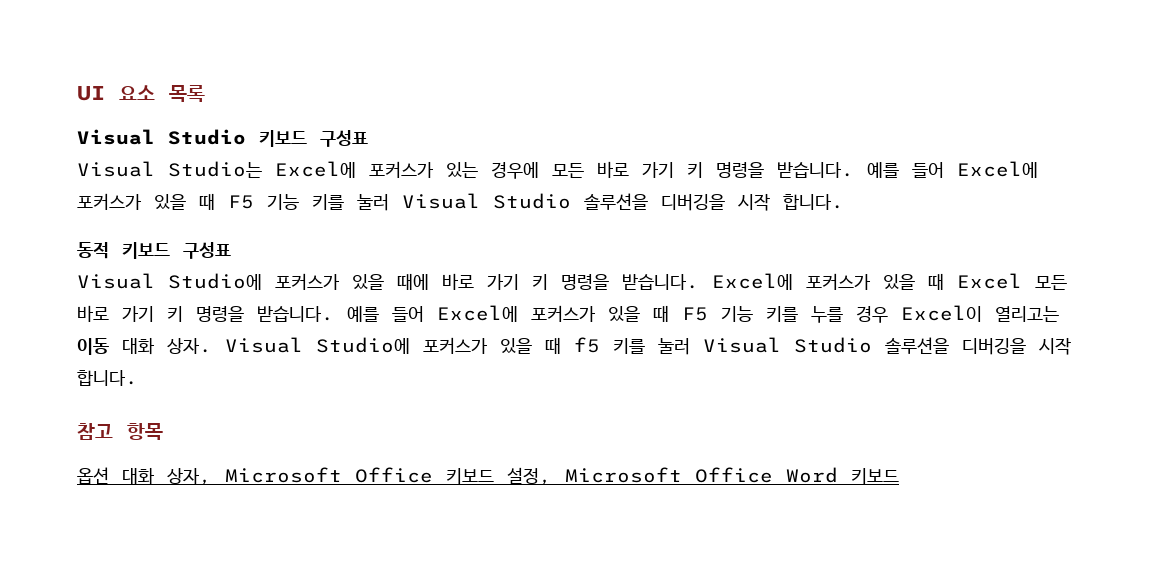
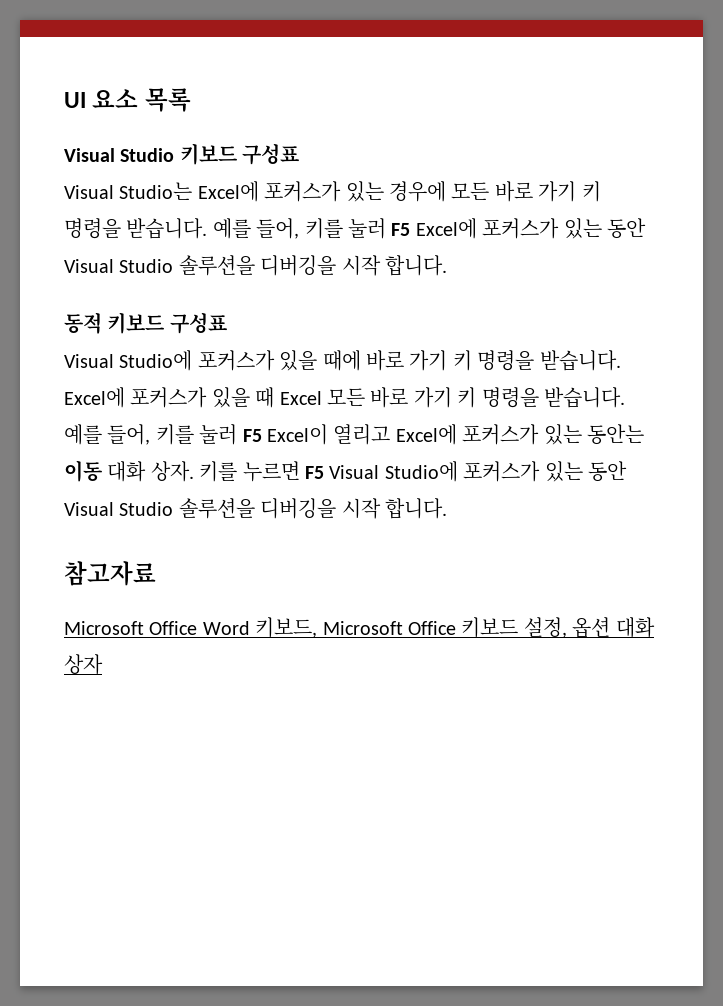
[912,161,1038,178] [77,193,389,211] 들어 Excel에 포커스가 있을 때 F5 기능 키를 눌러 -> [256,218,646,239] 들어, 키를 눌러 F5 Excel에 포커스가 있는 동안
[392,305,1059,323] [77,337,1071,355] [77,370,138,386] [77,423,163,440] [77,467,899,485] 들어 Excel에 포커스가 있을 때 F5 기능 키를 누를 경우 Excel이 열리고는 이동 대화 상자. Visual Studio에 포커스가 있을 때 f5 키를 눌러 Visual Studio 솔루션을 디버깅을 시작 합니다. // 참고 항목 // 옵션 대화 상자, Microsoft Office 키보드 설정, Microsoft Office Word 키보드 -> [107,424,644,445] [64,460,627,482] [64,498,447,519] [64,561,156,586] [64,617,655,638] [64,654,103,675] 들어, 키를 눌러 F5 Excel이 열리고 Excel에 포커스가 있는 동안는 이동 대화 상자. 키를 누르면 F5 Visual Studio에 포커스가 있는 동안 Visual Studio 솔루션을 디버깅을 시작 합니다. // 참고자료 // Microsoft Office Word 키보드, Microsoft Office 키보드 설정, 옵션 대화 상자

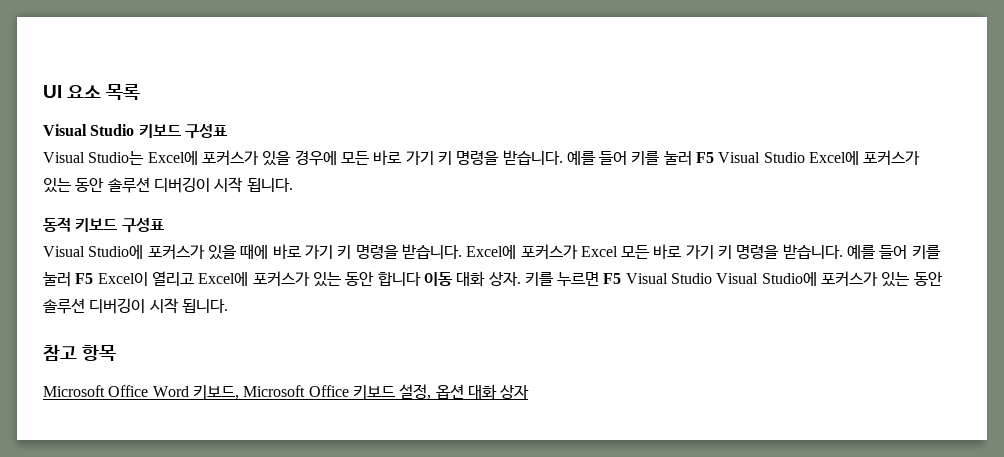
[345,181,384,202] 있는 -> [262,151,292,166] 있을
[256,218,646,239] [64,255,447,276] 들어, 키를 눌러 F5 Excel에 포커스가 있는 동안 Visual Studio 솔루션을 디버깅을 시작 합니다. -> [599,150,921,166] [43,177,293,193] 들어 키를 눌러 F5 Visual Studio Excel에 포커스가 있는 동안 솔루션 디버깅이 시작 됩니다.
[211,387,275,408] 있을 때 -> (578, 251) none
[107,424,151,445] 들어, -> [879,245,908,259] 들어
[586,424,644,445] 동안는 -> [345,271,421,286] 동안 합니다
(380, 472) none -> [671,273,759,284] Studio Visual
[64,498,447,519] [64,561,156,586] Visual Studio 솔루션을 디버깅을 시작 합니다. // 참고자료 -> [43,298,228,314] [43,345,117,361] 솔루션 디버깅이 시작 됩니다. // 참고 항목

